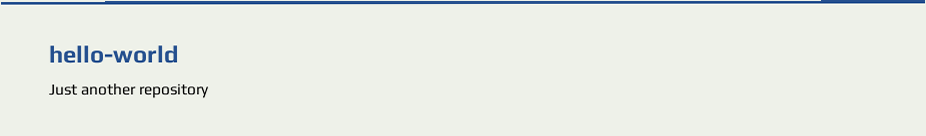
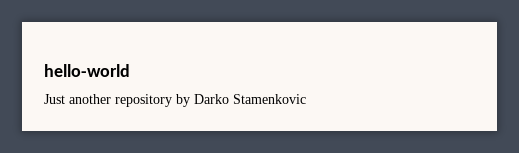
(211, 91) none -> [176,94,306,107] by Darko Stamenkovic

